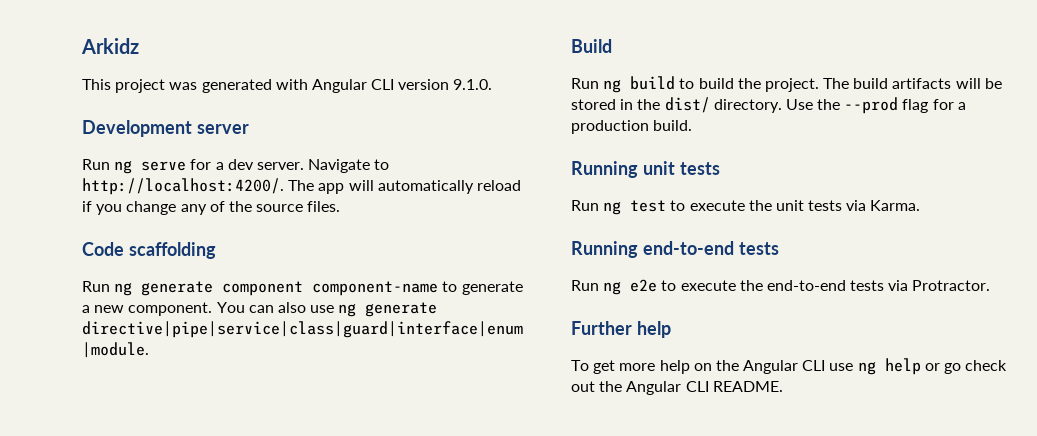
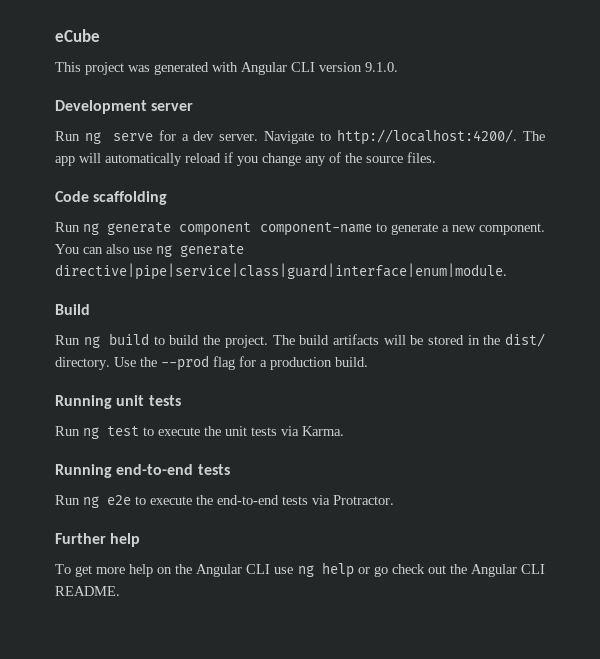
[81,38,139,54] Arkidz -> [55,29,100,42] eCube

